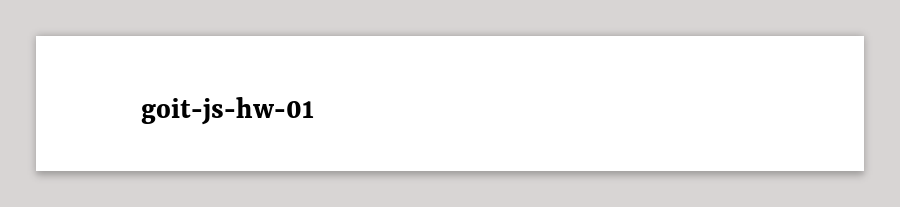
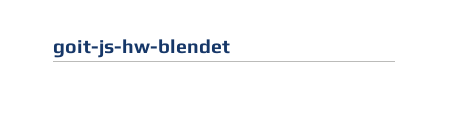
[141,97,314,125] goit-js-hw-01 -> [53,39,230,58] goit-js-hw-blendet

